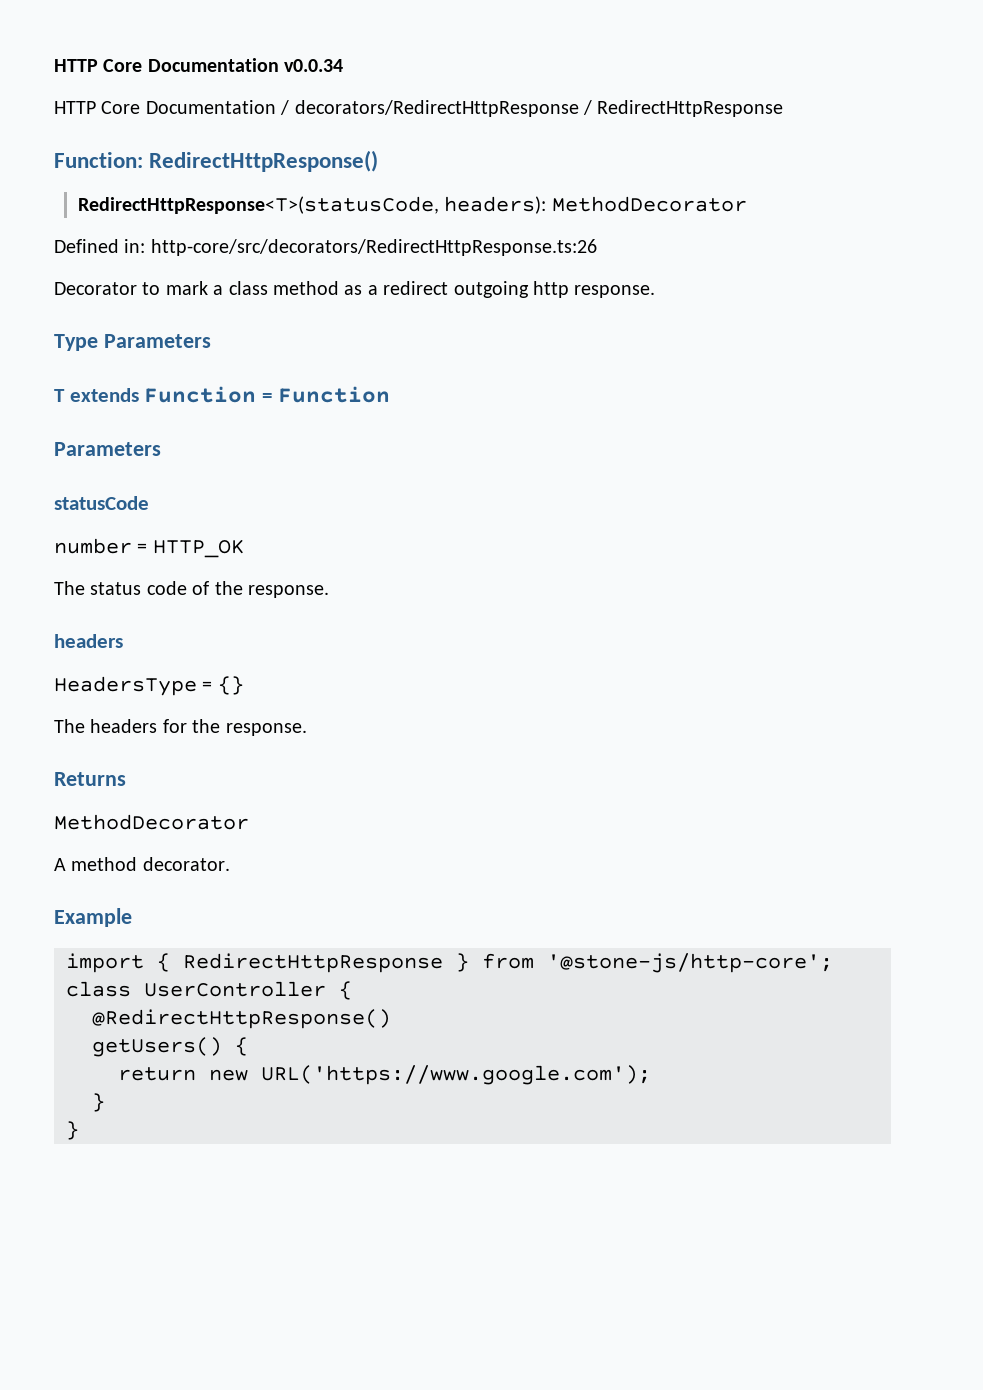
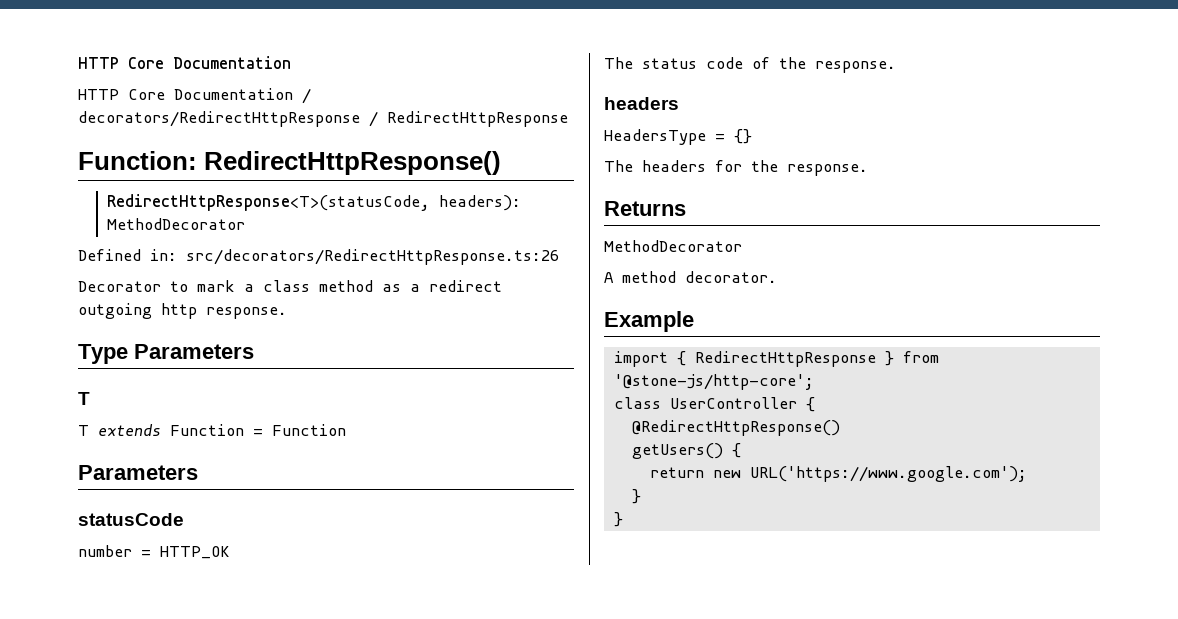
[54,58,344,72] HTTP Core Documentation v0.0.34 -> [78,56,291,69] HTTP Core Documentation
[150,239,597,256] http-core/src/decorators/RedirectHttpResponse.ts:26 -> [186,249,559,265] src/decorators/RedirectHttpResponse.ts:26
(65, 395) none -> [78,425,89,436] // T

